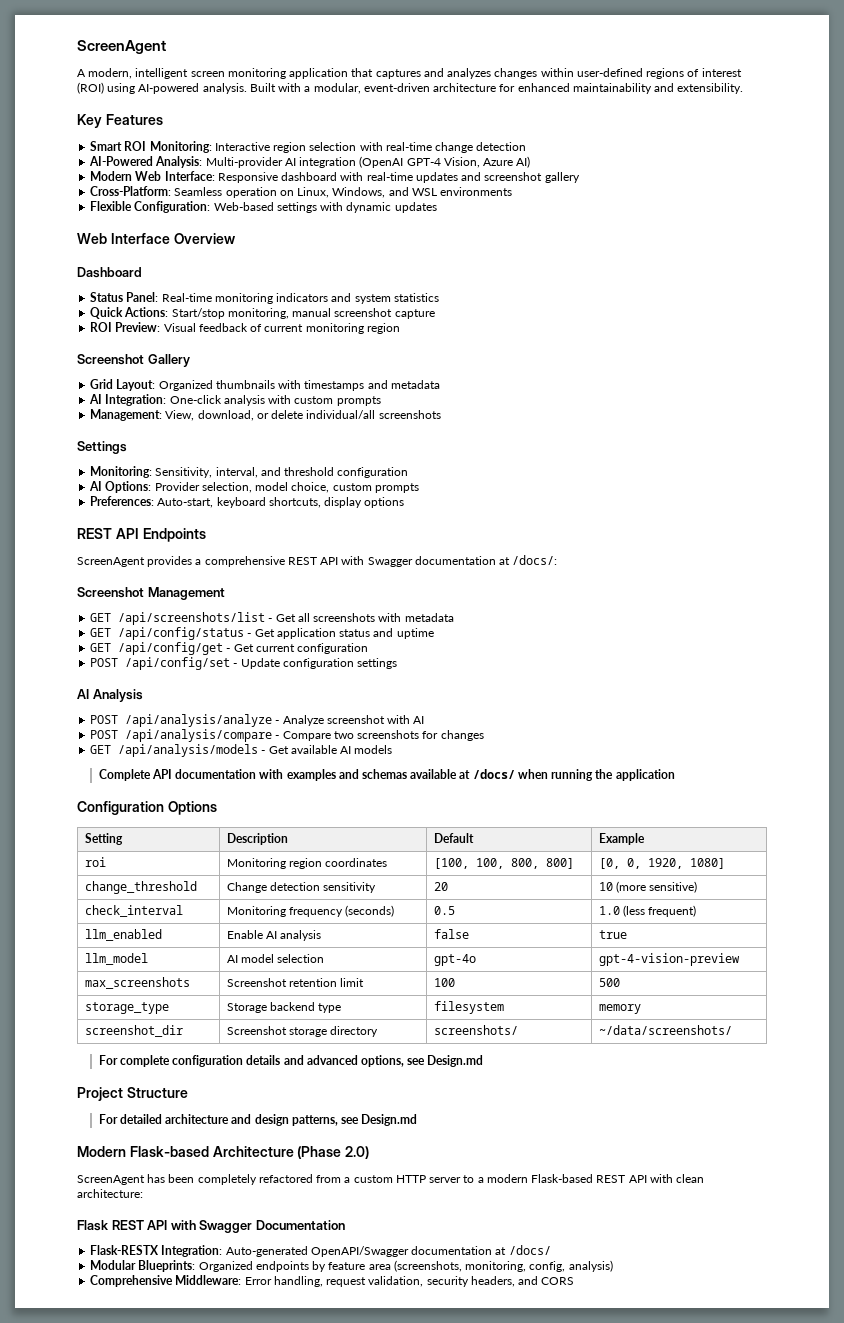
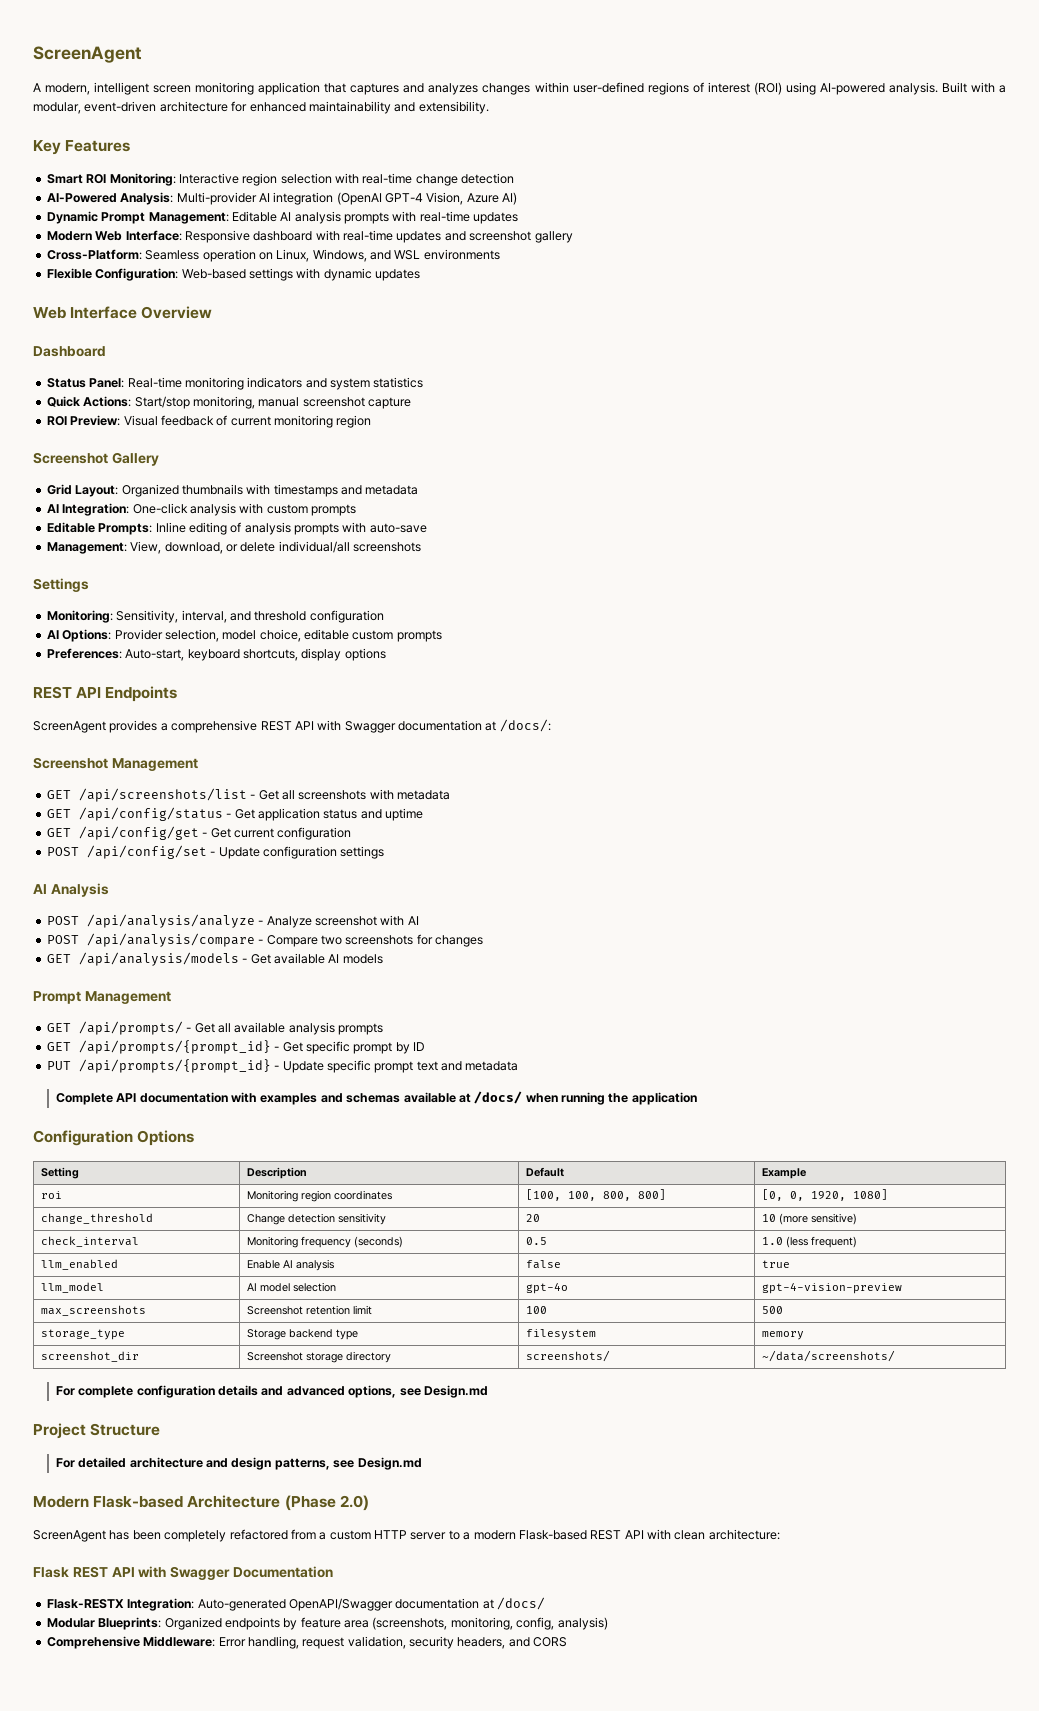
(531, 162) none -> [46,211,519,224] // Dynamic Prompt Management: Editable AI analysis prompts with real-time updates
(381, 401) none -> [46,522,427,535] // Editable Prompts: Inline editing of analysis prompts with auto-save
(330, 487) none -> [304,629,349,640] editable
(393, 749) none -> [33,991,171,1004] [46,1021,383,1035] [46,1040,425,1054] [46,1059,519,1073] // Prompt Management // GET /api/prompts/ - Get all available analysis prompts // GET /api/prompts/{prompt_id} - Get specific prompt by ID // PUT /api/prompts/{prompt_id} - Update specific prompt text and metadata

